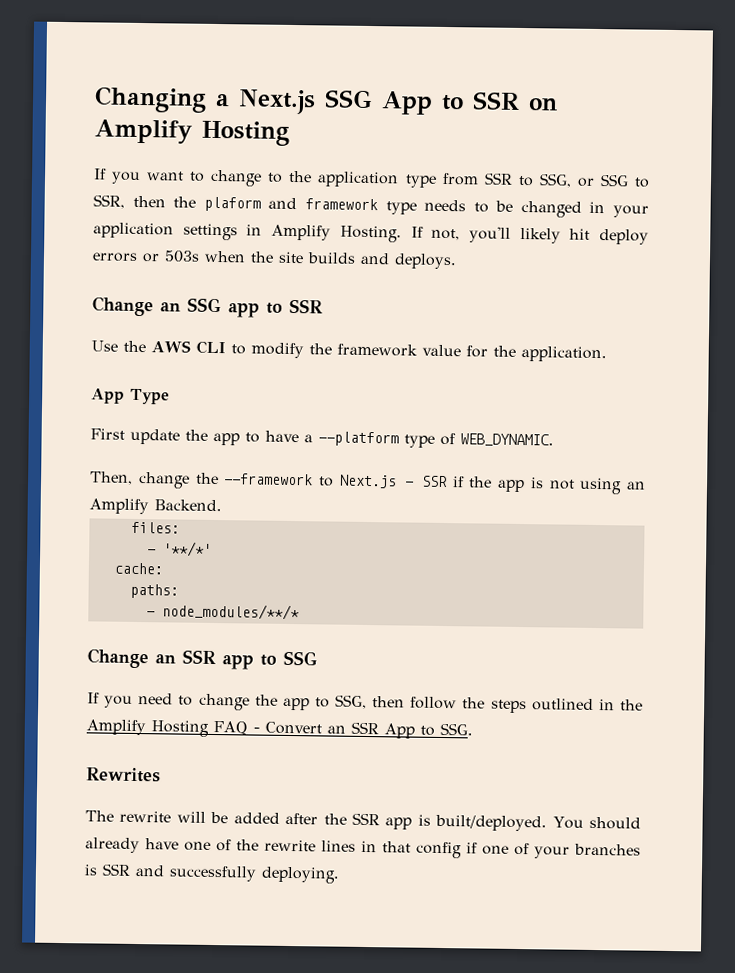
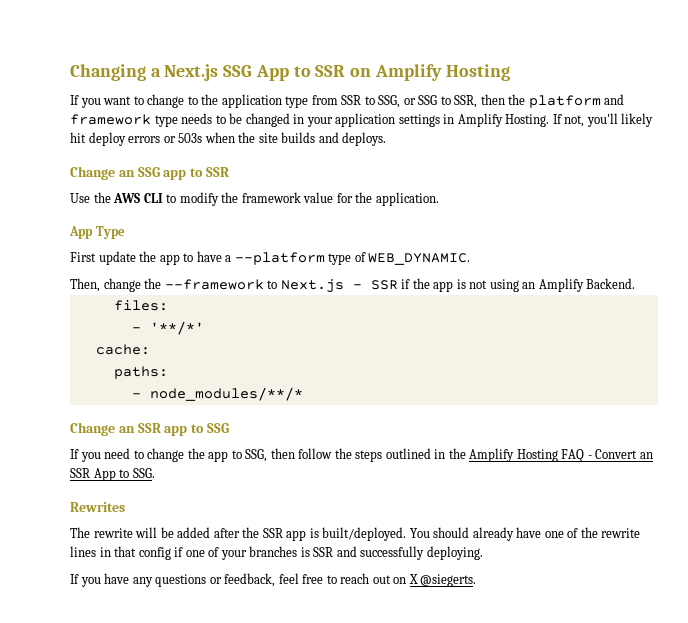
[203,196,261,212] plaform -> [528,95,601,108] platform
(340, 875) none -> [70,573,477,587] // If you have any questions or feedback, feel free to reach out on X @siegerts.

